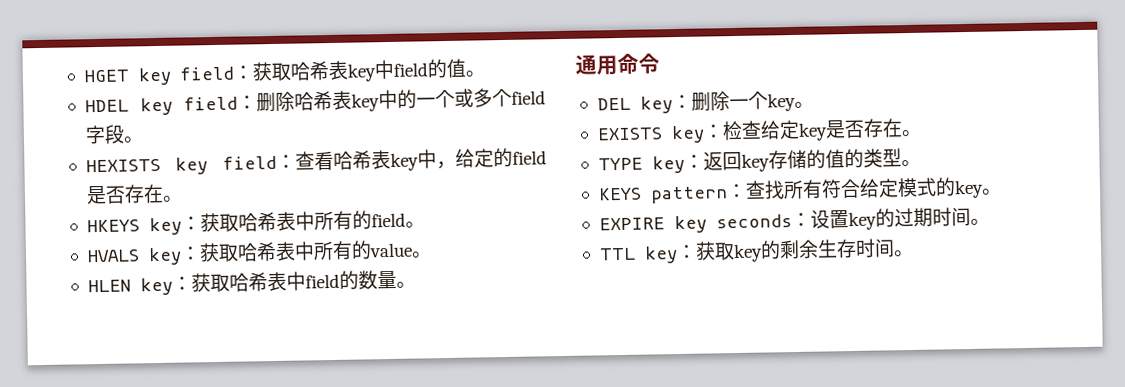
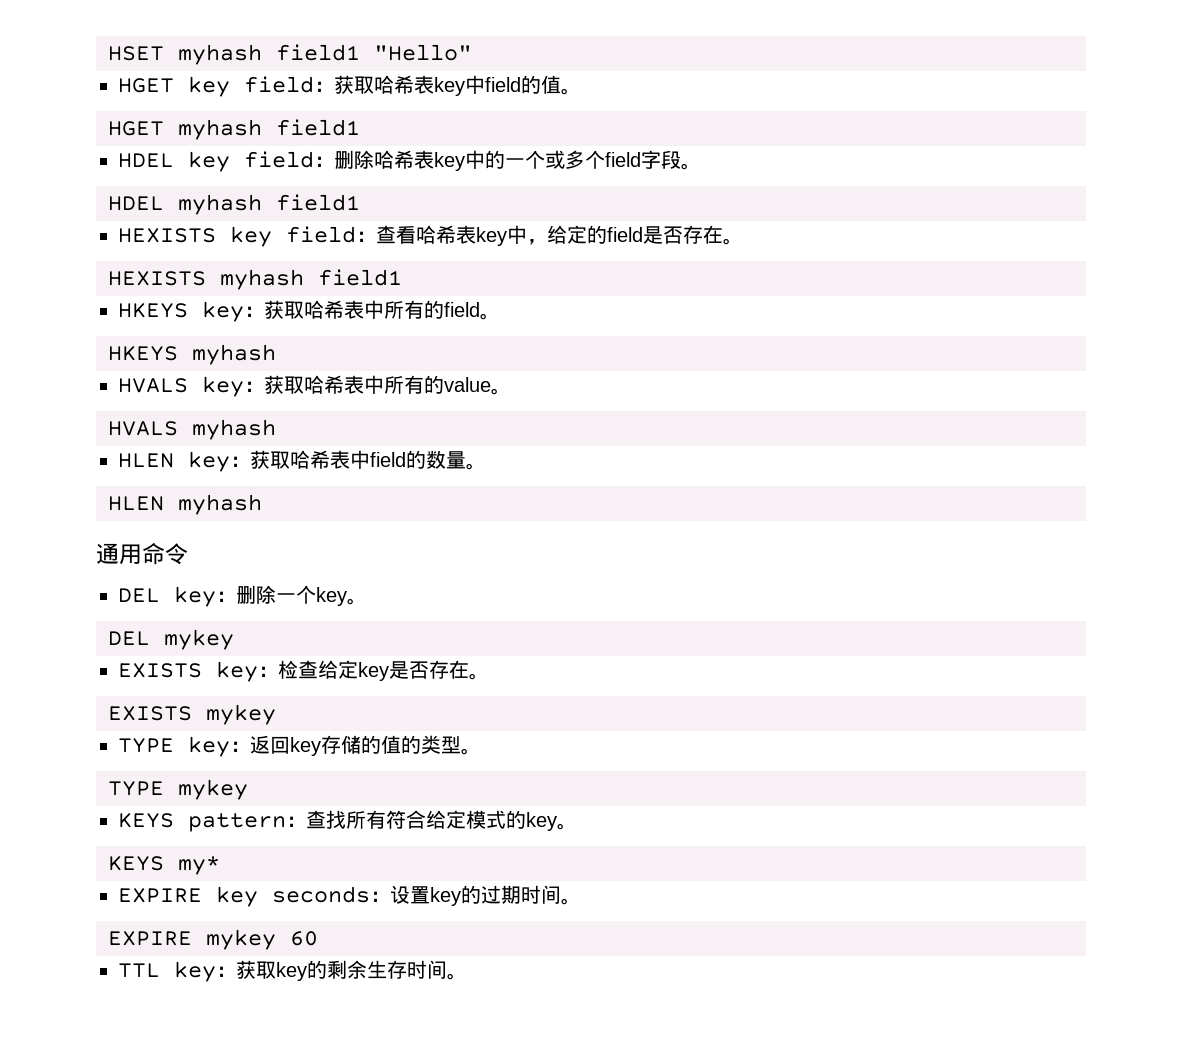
(83, 76) none -> [108,44,472,65] HSET myhash field1 "Hello" //
(485, 73) none -> [108,119,360,140] // HGET myhash field1
(144, 139) none -> [108,194,360,215] // HDEL myhash field1
(183, 198) none -> [108,269,402,290] // HEXISTS myhash field1
(425, 224) none -> [108,344,276,365] // HKEYS myhash
(432, 254) none -> [108,419,276,440] // HVALS myhash
(416, 284) none -> [108,494,262,515] // HLEN myhash
(814, 104) none -> [108,629,234,650] // DEL mykey
(922, 133) none -> [108,704,276,725] // EXISTS mykey
(921, 163) none -> [108,779,248,800] // TYPE mykey
(1002, 191) none -> [108,856,220,875] // KEYS my*
(990, 221) none -> [108,929,318,950] // EXPIRE mykey 60

